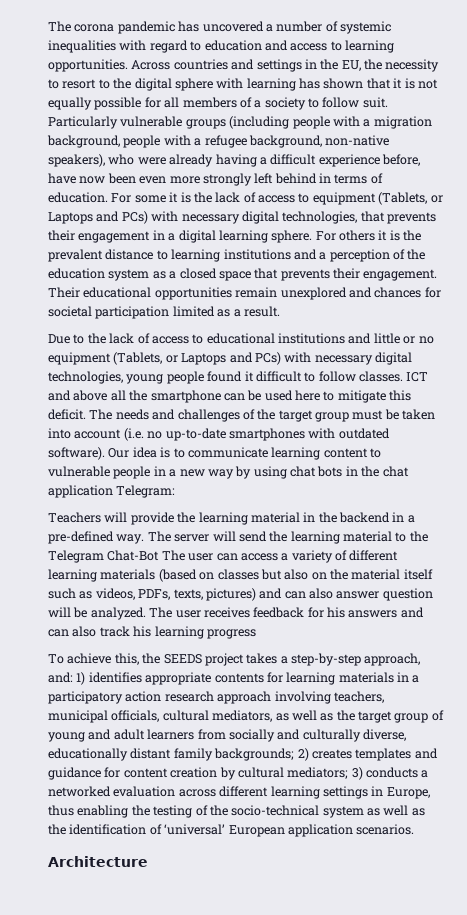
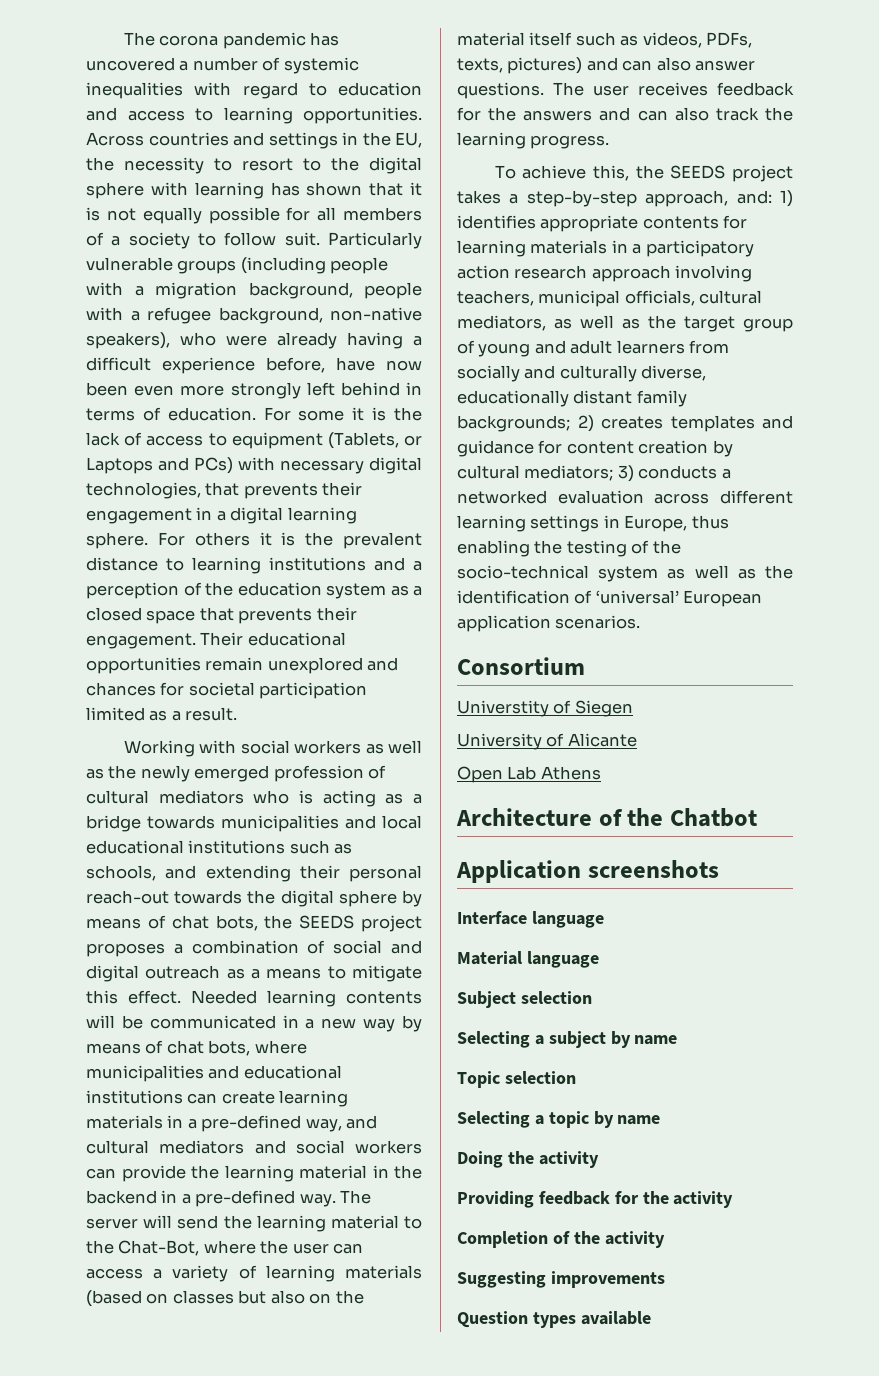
[48,333,434,344] [48,352,412,365] [48,371,429,384] [48,390,412,403] [48,409,436,422] [48,428,390,441] [48,447,381,460] [48,466,151,479] Due to the lack of access to educational institutions and little or no equipment (Tablets, or Laptops and PCs) with necessary digital technologies, young people found it difficult to follow classes. ICT and above all the smartphone can be used here to mitigate this deficit. The needs and challenges of the target group must be taken into account (i.e. no up-to-date smartphones with outdated software). Our idea is to communicate learning content to vulnerable people -> [123,740,422,757] [86,765,387,782] [86,790,422,807] [86,815,422,832] [86,840,353,854] [86,865,422,882] [86,890,423,907] [86,915,422,932] [86,940,423,957] [86,965,422,982] [86,990,422,1007] [86,1015,276,1029] Working with social workers as well as the newly emerged profession of cultural mediators who is acting as a bridge towards municipalities and local educational institutions such as schools, and extending their personal reach-out towards the digital sphere by means of chat bots, the SEEDS project proposes a combination of social and digital outreach as a means to mitigate this effect. Needed learning contents will be communicated
[253,466,409,479] [48,485,176,498] [48,512,128,523] using chat bots in the chat application Telegram: // Teachers will -> [86,1040,307,1056] [86,1065,342,1082] [86,1090,349,1107] [86,1115,378,1132] [86,1140,422,1154] [86,1168,116,1179] means of chat bots, where municipalities and educational institutions can create learning materials in a pre-defined way, and cultural mediators and social workers can
[48,550,185,563] Telegram Chat-Bot The -> [118,1240,289,1256] Chat-Bot, where the
[349,550,399,561] different -> (257, 1272) none
[382,588,433,601] [48,607,146,620] question will be analyzed. -> [457,82,544,99] questions.
[327,607,345,618] his -> [488,107,517,121] the
[133,626,256,639] his learning progress -> [765,107,793,121] [457,132,610,149] the learning progress.
[48,856,148,867] Architecture -> [457,657,585,675] [457,700,633,717] [457,733,637,750] [457,766,601,783] [456,808,757,827] [456,860,719,883] [457,911,604,928] [457,951,599,968] [457,991,592,1008] [457,1031,678,1048] [457,1071,576,1088] [457,1111,661,1128] [457,1151,599,1168] [457,1191,734,1208] [457,1231,665,1248] [457,1271,665,1288] [457,1311,651,1328] Consortium // Universtity of Siegen // University of Alicante // Open Lab Athens // Architecture of the Chatbot // Application screenshots // Interface language // Material language // Subject selection // Selecting a subject by name // Topic selection // Selecting a topic by name // Doing the activity // Providing feedback for the activity // Completion of the activity // Suggesting improvements // Question types available

